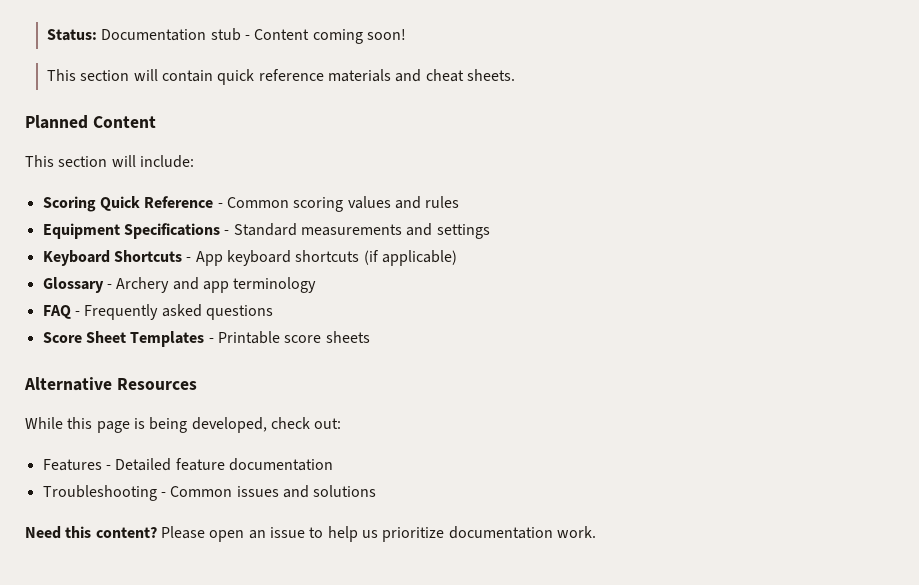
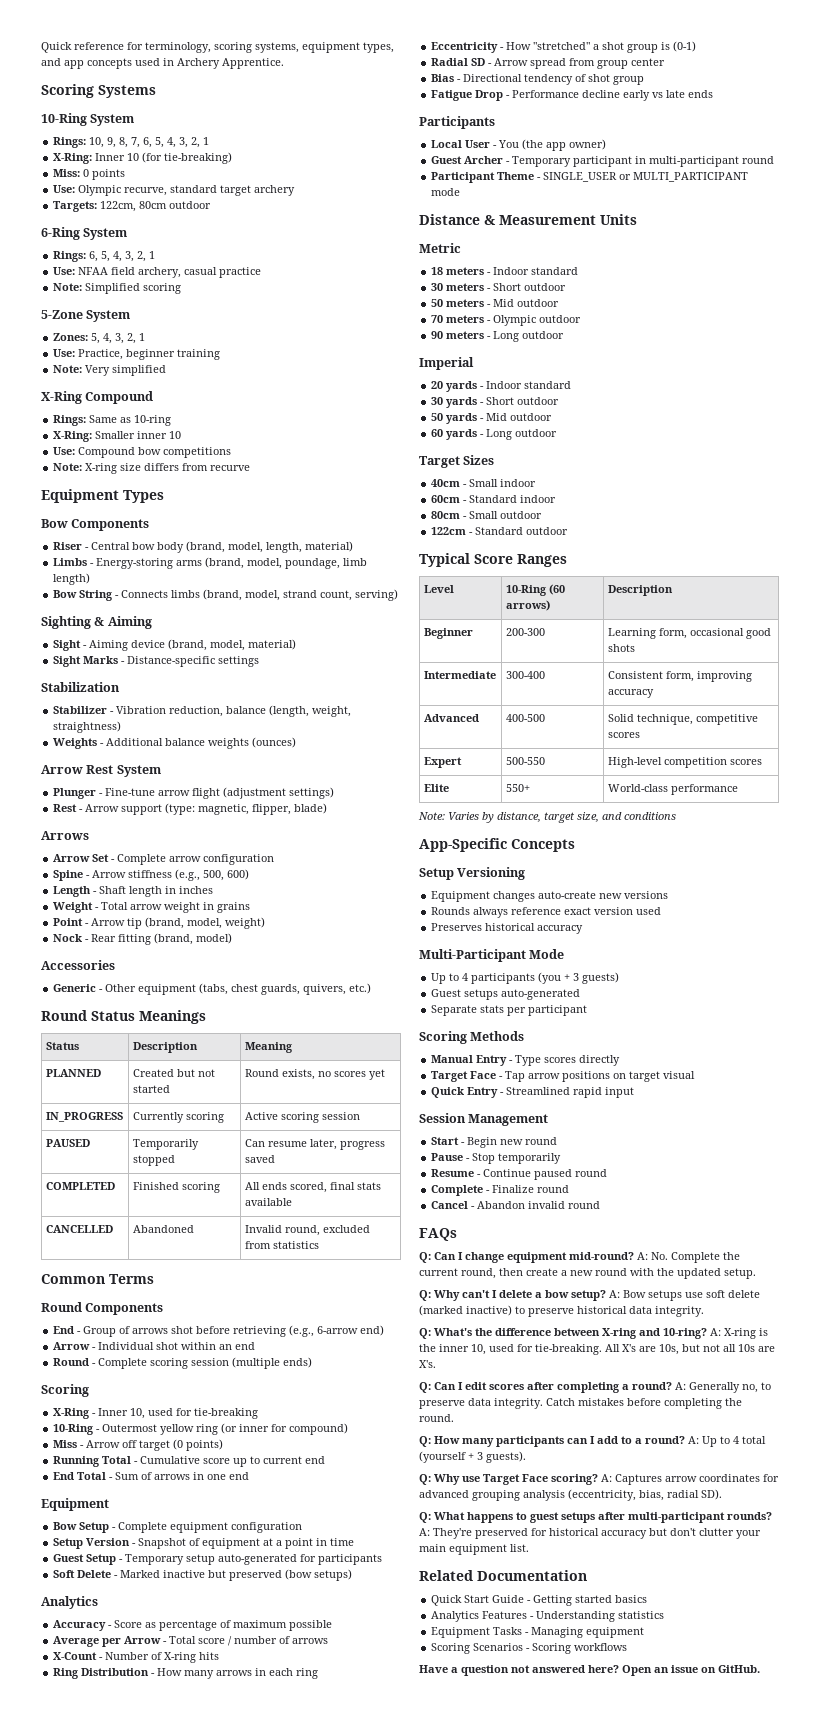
[47,28,406,44] [47,69,515,85] [25,115,156,129] [25,155,194,168] [42,196,460,212] [42,223,490,239] [42,250,457,266] [42,277,317,293] [42,304,273,320] [42,331,370,347] [24,377,197,391] [25,417,342,433] [42,458,333,471] [42,485,377,501] [25,526,596,542] Status: Documentation stub - Content coming soon! // This section will contain quick reference materials and cheat sheets. // Planned Content // This section will include: // Scoring Quick Reference - Common scoring values and rules // Equipment Specifications - Standard measurements and settings // Keyboard Shortcuts - App keyboard shortcuts (if applicable) // Glossary - Archery and app terminology // FAQ - Frequently asked questions // Score Sheet Templates - Printable score sheets // Alternative Resources // While this page is being developed, check out: // Features - Detailed feature documentation // Troubleshooting - Common issues and solutions // Need this content? Please open an issue to help us prioritize documentation work. -> [41,42,394,53] [41,58,284,69] [41,84,156,98] [41,113,135,126] [53,137,210,148] [53,152,233,164] [53,169,126,180] [53,185,296,196] [53,201,212,212] [41,227,128,240] [53,251,156,262] [53,267,262,278] [53,283,182,294] [41,310,131,322] [53,333,146,344] [53,349,221,360] [53,365,167,376] [41,391,154,404] [53,415,172,426] [53,431,182,442] [53,447,232,458] [53,463,251,474] [41,489,164,503] [41,519,150,531] [53,541,354,553] [53,557,368,569] [53,573,91,585] [53,589,399,601] [41,616,152,629] [53,639,297,651] [53,656,260,667] [41,682,120,692] [53,705,352,717] [53,721,122,733] [53,737,297,749] [41,765,161,777] [53,787,335,799] [53,803,328,815] [41,831,89,840] [53,854,275,865] [53,869,250,881] [53,886,214,897] [53,902,251,913] [53,917,266,929] [53,933,233,945] [41,960,115,970] [53,983,372,995] [41,1010,206,1024] [45,1042,79,1050] [132,1042,198,1053] [244,1042,293,1053] [45,1069,101,1077] [132,1069,215,1077] [132,1085,170,1093] [244,1069,385,1080] [45,1112,123,1122] [132,1112,224,1123] [244,1112,360,1123] [45,1139,90,1147] [132,1139,199,1150] [132,1155,175,1166] [244,1139,385,1150] [244,1155,275,1163] [45,1182,115,1190] [132,1182,220,1193] [244,1182,381,1193] [244,1198,292,1206] [45,1225,113,1233] [132,1225,194,1233] [244,1225,370,1236] [244,1241,319,1249] [41,1274,154,1284] [41,1302,164,1315] [53,1325,385,1337] [53,1342,256,1350] [53,1357,313,1369] [41,1384,89,1397] [53,1408,259,1419] [53,1423,349,1435] [53,1439,224,1451] [53,1456,326,1467] [53,1472,250,1480] [41,1498,109,1511] [53,1522,303,1533] [53,1538,355,1549] [53,1554,383,1565] [53,1569,353,1581] [41,1596,98,1609] [53,1620,333,1631] [53,1636,329,1647] [53,1652,220,1663] [53,1668,319,1679] [431,41,697,53] [431,58,666,69] [431,74,645,85] [431,90,714,101] [419,116,495,129] [431,139,607,151] [431,156,775,167] [431,172,749,183] [431,188,461,196] [419,214,637,225] [419,243,461,253] [431,267,579,275] [431,283,567,291] [431,299,560,307] [431,315,582,326] [431,331,565,342] [419,357,474,370] [431,381,572,392] [431,397,560,408] [431,413,553,424] [431,429,558,440] [419,455,495,468] [431,479,537,487] [431,495,557,503] [431,511,543,519] [431,527,569,535] [419,553,567,567] [423,585,454,593] [505,584,565,596] [505,600,550,611] [607,585,673,596] [423,628,473,639] [505,628,545,636] [607,628,771,639] [607,644,635,652] [423,671,496,679] [505,671,545,679] [607,671,752,682] [607,689,654,698] [423,714,479,722] [505,714,545,722] [607,714,758,725] [607,732,640,738] [423,757,462,768] [505,757,545,765] [607,757,762,768] [423,784,449,792] [505,784,530,792] [607,784,738,795] [418,812,676,823] [419,838,575,852] [419,867,526,880] [431,891,669,902] [431,907,662,918] [431,923,584,934] [419,949,565,962] [431,972,620,984] [431,989,581,1000] [431,1005,588,1016] [419,1031,525,1044] [431,1055,621,1066] [431,1071,696,1082] [431,1087,635,1098] [419,1113,549,1126] [431,1137,558,1148] [431,1153,562,1164] [431,1169,608,1180] [431,1185,570,1196] [431,1201,601,1209] [419,1228,457,1241] [419,1252,740,1263] [419,1268,756,1279] [419,1290,760,1301] [419,1305,704,1317] [419,1328,768,1339] [419,1344,775,1355] [419,1360,436,1368] [419,1382,771,1393] [419,1398,742,1409] [419,1414,454,1422] [419,1436,766,1447] [419,1451,526,1463] [419,1474,779,1485] [419,1489,722,1501] [419,1512,772,1523] [419,1528,761,1539] [419,1544,529,1555] [419,1570,587,1581] [431,1595,648,1606] [431,1611,665,1622] [431,1627,645,1638] [431,1643,628,1654] [419,1665,760,1676] Quick reference for terminology, scoring systems, equipment types, and app concepts used in Archery Apprentice. // Scoring Systems // 10-Ring System // Rings: 10, 9, 8, 7, 6, 5, 4, 3, 2, 1 // X-Ring: Inner 10 (for tie-breaking) // Miss: 0 points // Use: Olympic recurve, standard target archery // Targets: 122cm, 80cm outdoor // 6-Ring System // Rings: 6, 5, 4, 3, 2, 1 // Use: NFAA field archery, casual practice // Note: Simplified scoring // 5-Zone System // Zones: 5, 4, 3, 2, 1 // Use: Practice, beginner training // Note: Very simplified // X-Ring Compound // Rings: Same as 10-ring // X-Ring: Smaller inner 10 // Use: Compound bow competitions // Note: X-ring size differs from recurve // Equipment Types // Bow Components // Riser - Central bow body (brand, model, length, material) // Limbs - Energy-storing arms (brand, model, poundage, limb length) // Bow String - Connects limbs (brand, model, strand count, serving) // Sighting & Aiming // Sight - Aiming device (brand, model, material) // Sight Marks - Distance-specific settings // Stabilization // Stabilizer - Vibration reduction, balance (length, weight, straightness) // Weights - Additional balance weights (ounces) // Arrow Rest System // Plunger - Fine-tune arrow flight (adjustment settings) // Rest - Arrow support (type: magnetic, flipper, blade) // Arrows // Arrow Set - Complete arrow configuration // Spine - Arrow stiffness (e.g., 500, 600) // Length - Shaft length in inches // Weight - Total arrow weight in grains // Point - Arrow tip (brand, model, weight) // Nock - Rear fitting (brand, model) // Accessories // Generic - Other equipment (tabs, chest guards, quivers, etc.) // Round Status Meanings // Status | Description | Meaning // PLANNED | Created but not started | Round exists, no scores yet // IN_PROGRESS | Currently scoring | Active scoring session // PAUSED | Temporarily stopped | Can resume later, progress saved // COMPLETED | Finished scoring | All ends scored, final stats available // CANCELLED | Abandoned | Invalid round, excluded from statistics // Common Terms // Round Components // End - Group of arrows shot before retrieving (e.g., 6-arrow end) // Arrow - Individual shot within an end // Round - Complete scoring session (multiple ends) // Scoring // X-Ring - Inner 10, used for tie-breaking // 10-Ring - Outermost yellow ring (or inner for compound) // Miss - Arrow off target (0 points) // Running Total - Cumulative score up to current end // End Total - Sum of arrows in one end // Equipment // Bow Setup - Complete equipment configuration // Setup Version - Snapshot of equipment at a point in time // Guest Setup - Temporary setup auto-generated for participants // Soft Delete - Marked inactive but preserved (bow setups) // Analytics // Accuracy - Score as percentage of maximum possible // Average per Arrow - Total score / number of arrows // X-Count - Number of X-ring hits // Ring Distribution - How many arrows in each ring // Eccentricity - How "stretched" a shot group is (0-1) // Radial SD - Arrow spread from group center // Bias - Directional tendency of shot group // Fatigue Drop - Performance decline early vs late ends // Participants // Local User - You (the app owner) // Guest Archer - Temporary participant in multi-participant round // Participant Theme - SINGLE_USER or MULTI_PARTICIPANT mode // Distance & Measurement Units // Metric // 18 meters - Indoor standard // 30 meters - Short outdoor // 50 meters - Mid outdoor // 70 meters - Olympic outdoor // 90 meters - Long outdoor // Imperial // 20 yards - Indoor standard // 30 yards - Short outdoor // 50 yards - Mid outdoor // 60 yards - Long outdoor // Target Sizes // 40cm - Small indoor // 60cm - Standard indoor // 80cm - Small outdoor // 122cm - Standard outdoor // Typical Score Ranges // Level | 10-Ring (60 arrows) | Description // Beginner | 200-300 | Learning form, occasional good shots // Intermediate | 300-400 | Consistent form, improving accuracy // Advanced | 400-500 | Solid technique, competitive scores // Expert | 500-550 | High-level competition scores // Elite | 550+ | World-class performance // Note: Varies by distance, target size, and conditions // App-Specific Concepts // Setup Versioning // Equipment changes auto-create new versions // Rounds always reference exact version used // Preserves historical accuracy // Multi-Participant Mode // Up to 4 participants (you + 3 guests) // Guest setups auto-generated // Separate stats per participant // Scoring Methods // Manual Entry - Type scores directly // Target Face - Tap arrow positions on target visual // Quick Entry - Streamlined rapid input // Session Management // Start - Begin new round // Pause - Stop temporarily // Resume - Continue paused round // Complete - Finalize round // Cancel - Abandon invalid round // FAQs // Q: Can I change equipment mid-round? A: No. Complete the current round, then create a new round with the updated setup. // Q: Why can't I delete a bow setup? A: Bow setups use soft delete (marked inactive) to preserve historical data integrity. // Q: What's the difference between X-ring and 10-ring? A: X-ring is the inner 10, used for tie-breaking. All X's are 10s, but not all 10s are X's. // Q: Can I edit scores after completing a round? A: Generally no, to preserve data integrity. Catch mistakes before completing the round. // Q: How many participants can I add to a round? A: Up to 4 total (yourself + 3 guests). // Q: Why use Target Face scoring? A: Captures arrow coordinates for advanced grouping analysis (eccentricity, bias, radial SD). // Q: What happens to guest setups after multi-participant rounds? A: They're preserved for historical accuracy but don't clutter your main equipment list. // Related Documentation // Quick Start Guide - Getting started basics // Analytics Features - Understanding statistics // Equipment Tasks - Managing equipment // Scoring Scenarios - Scoring workflows // Have a question not answered here? Open an issue on GitHub.

